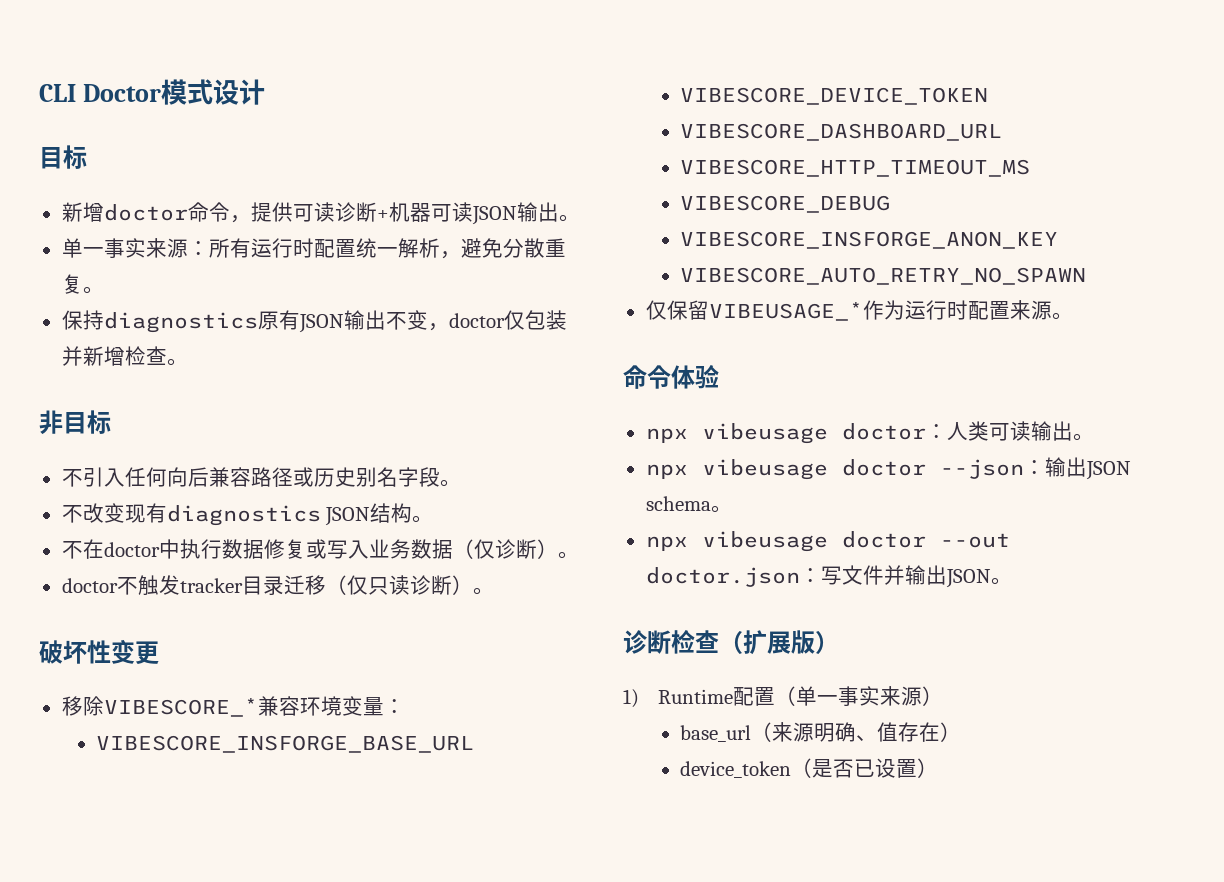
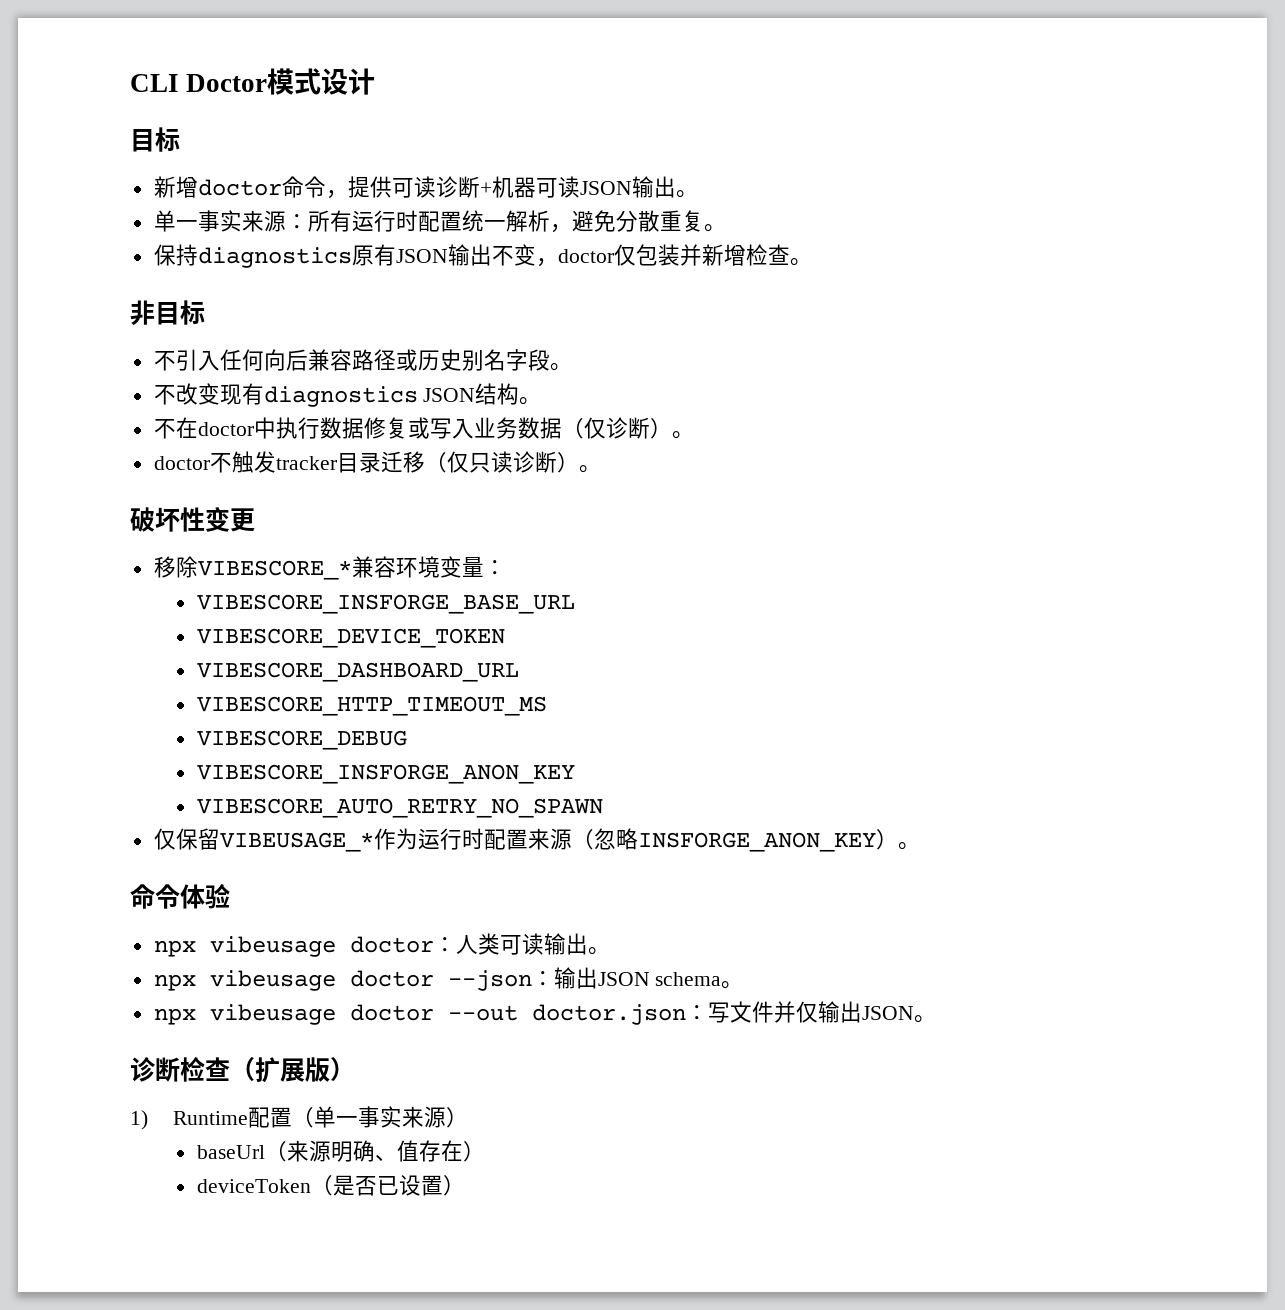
(1052, 310) none -> [571,828,898,852] （忽略INSFORGE_ANON_KEY）
(905, 575) none -> [795,1001,818,1023] 仅
[680,725,752,742] base_url -> [196,1145,265,1159] baseUrl
[680,761,792,778] device_token -> [196,1179,311,1193] deviceToken

